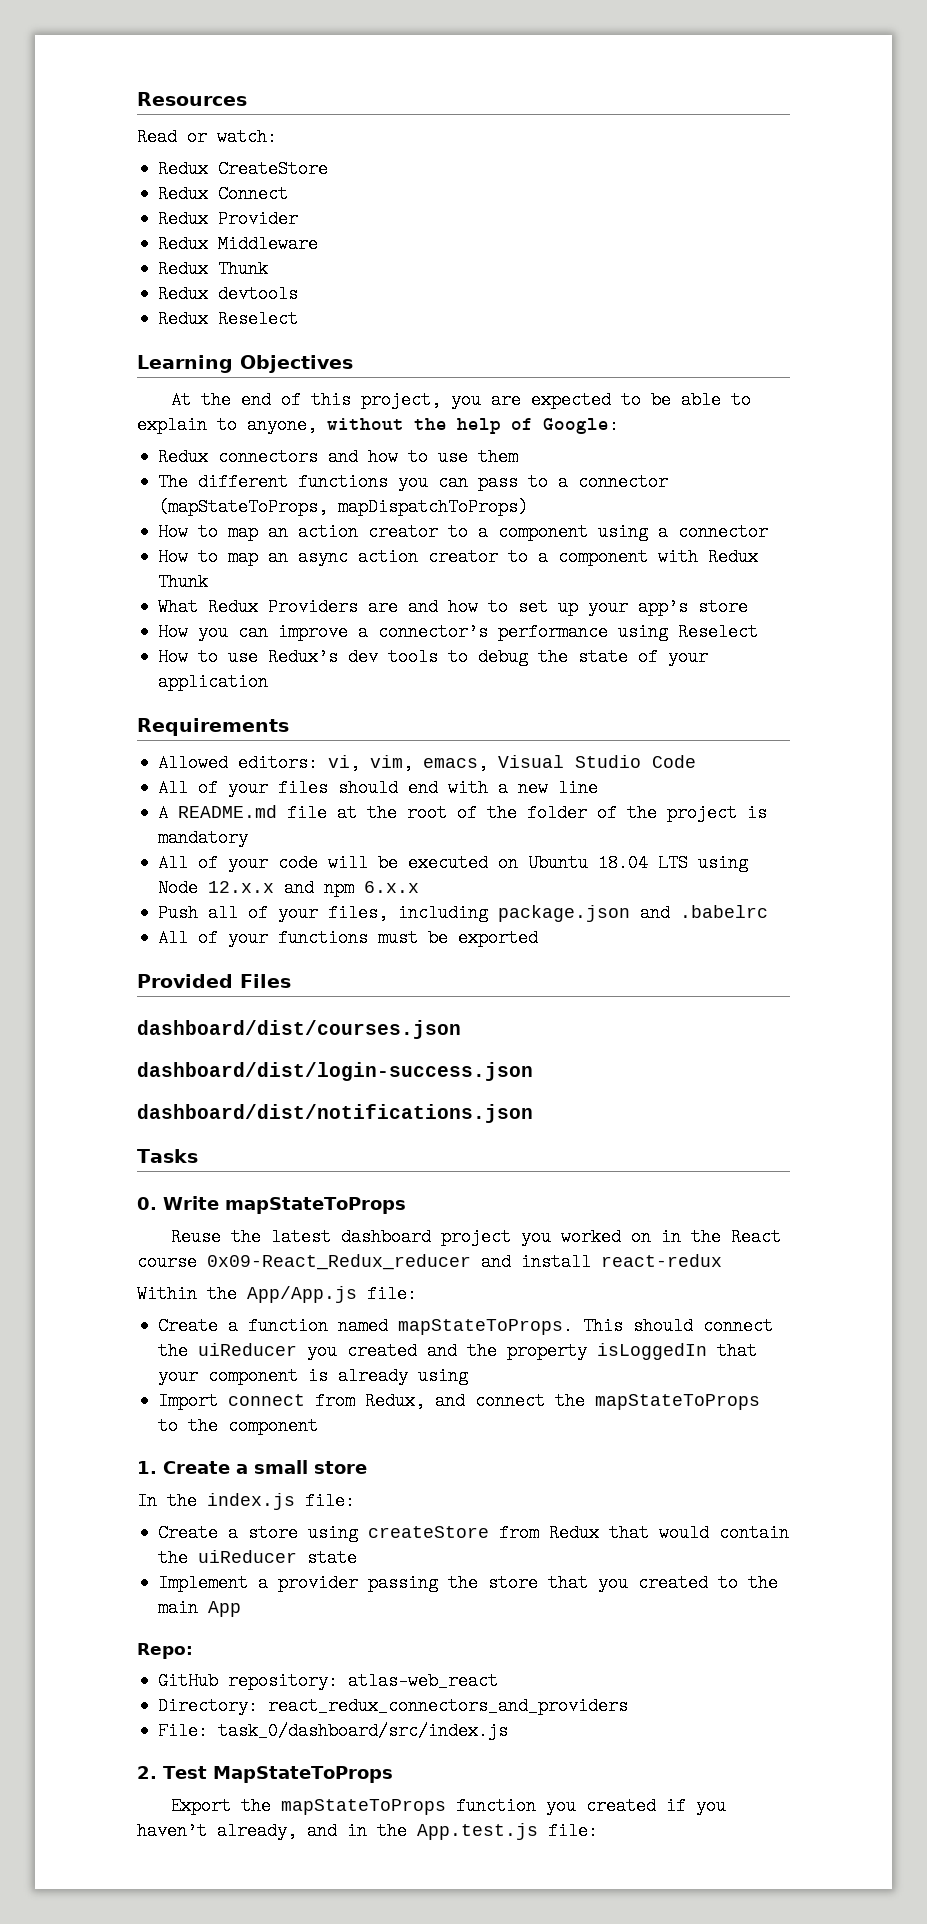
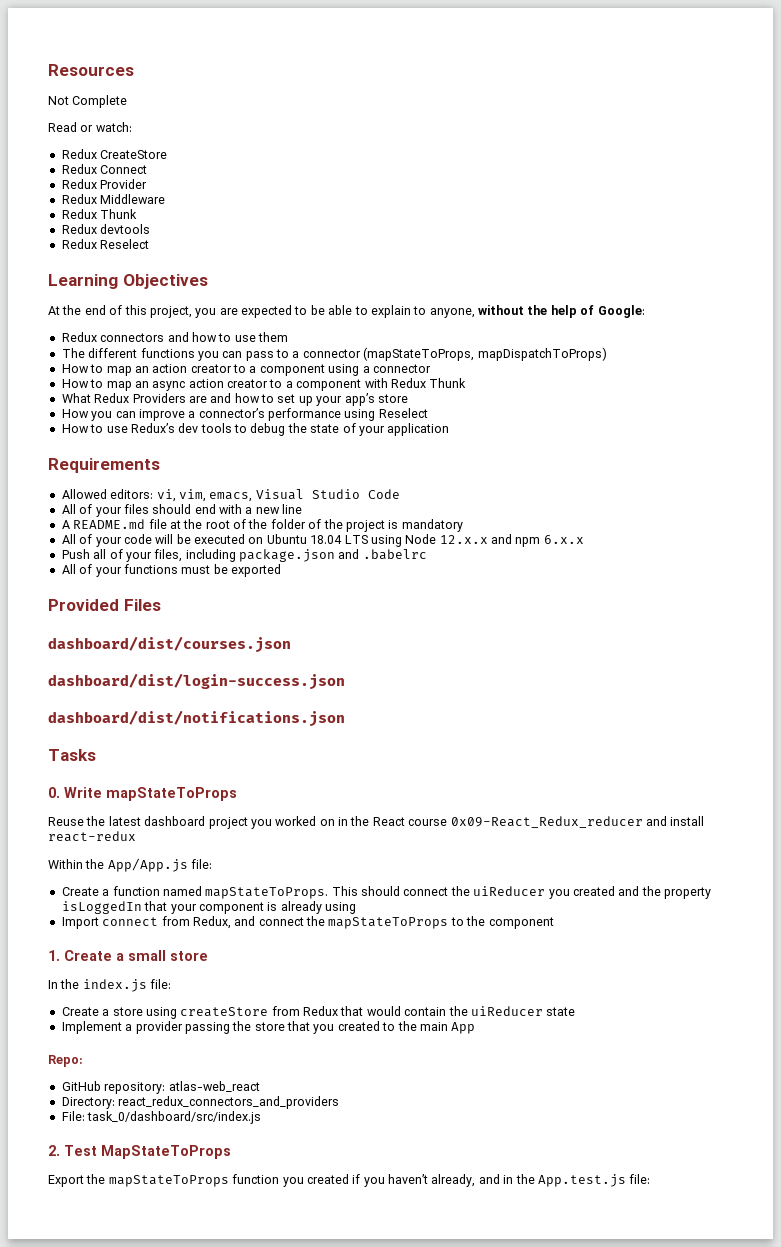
(247, 99) none -> [48,95,128,108] // Not Complete

